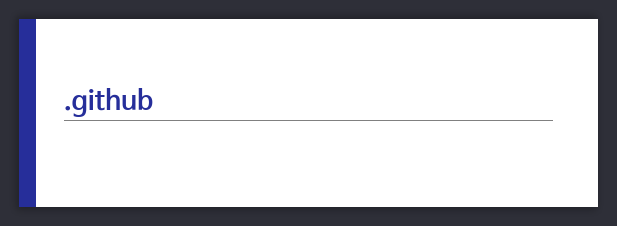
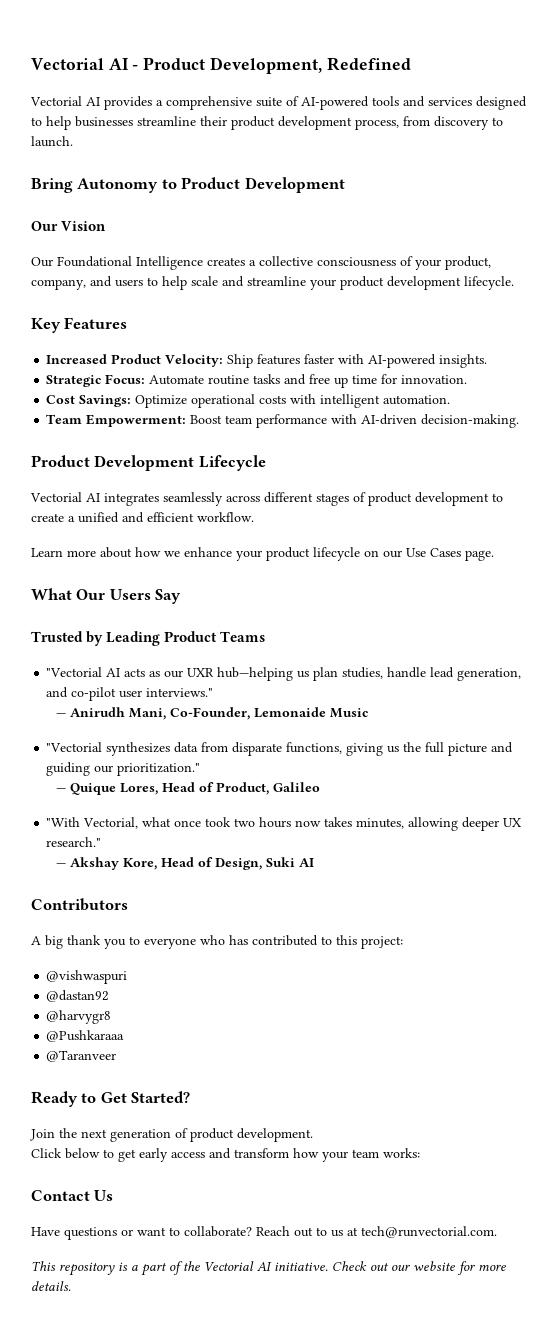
[64,88,153,117] .github -> [31,57,411,74] [30,96,527,110] [31,116,503,130] [31,136,73,147] [31,177,345,193] [31,221,107,231] [31,256,491,270] [31,276,514,290] [31,317,128,333] [46,354,488,368] [46,374,468,388] [46,394,451,408] [46,414,520,428] [31,455,266,471] [30,492,503,506] [31,512,254,523] [31,547,494,561] [31,588,182,604] [31,631,266,646] [46,667,522,681] [46,687,214,701] [55,707,368,720] [46,742,514,756] [46,762,201,776] [55,782,320,795] [46,817,523,831] [46,837,102,847] [55,857,314,870] [31,898,128,911] [31,935,403,949] [46,970,128,984] [46,990,110,1002] [46,1010,112,1024] [46,1030,125,1042] [46,1050,117,1062] [31,1091,191,1107] [30,1128,313,1142] [31,1148,420,1162] [31,1190,114,1201] [31,1226,497,1240] [31,1261,506,1276] [31,1281,71,1291] Vectorial AI - Product Development, Redefined // Vectorial AI provides a comprehensive suite of AI-powered tools and services designed to help businesses streamline their product development process, from discovery to launch. // Bring Autonomy to Product Development // Our Vision // Our Foundational Intelligence creates a collective consciousness of your product, company, and users to help scale and streamline your product development lifecycle. // Key Features // Increased Product Velocity: Ship features faster with AI-powered insights. // Strategic Focus: Automate routine tasks and free up time for innovation. // Cost Savings: Optimize operational costs with intelligent automation. // Team Empowerment: Boost team performance with AI-driven decision-making. // Product Development Lifecycle // Vectorial AI integrates seamlessly across different stages of product development to create a unified and efficient workflow. // Learn more about how we enhance your product lifecycle on our Use Cases page. // What Our Users Say // Trusted by Leading Product Teams // "Vectorial AI acts as our UXR hub—helping us plan studies, handle lead generation, and co-pilot user interviews." // — Anirudh Mani, Co-Founder, Lemonaide Music // "Vectorial synthesizes data from disparate functions, giving us the full picture and guiding our prioritization." // — Quique Lores, Head of Product, Galileo // "With Vectorial, what once took two hours now takes minutes, allowing deeper UX research." // — Akshay Kore, Head of Design, Suki AI // Contributors // A big thank you to everyone who has contributed to this project: // @vishwaspuri // @dastan92 // @harvygr8 // @Pushkaraaa // @Taranveer // Ready to Get Started? // Join the next generation of product development. // Click below to get early access and transform how your team works: // Contact Us // Have questions or want to collaborate? Reach out to us at tech@runvectorial.com. // This repository is a part of the Vectorial AI initiative. Check out our website for more details.

